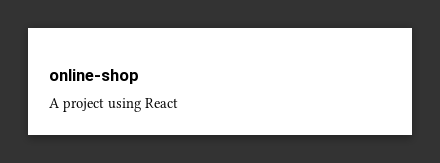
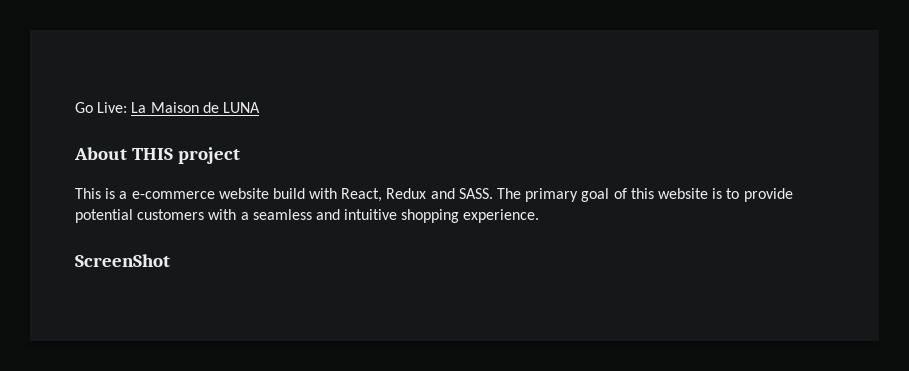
[49,69,139,84] [49,98,178,112] online-shop // A project using React -> [75,102,260,113] [74,147,240,164] [75,188,793,202] [75,209,540,223] [75,254,170,267] Go Live: La Maison de LUNA // About THIS project // This is a e-commerce website build with React, Redux and SASS. The primary goal of this website is to provide potential customers with a seamless and intuitive shopping experience. // ScreenShot

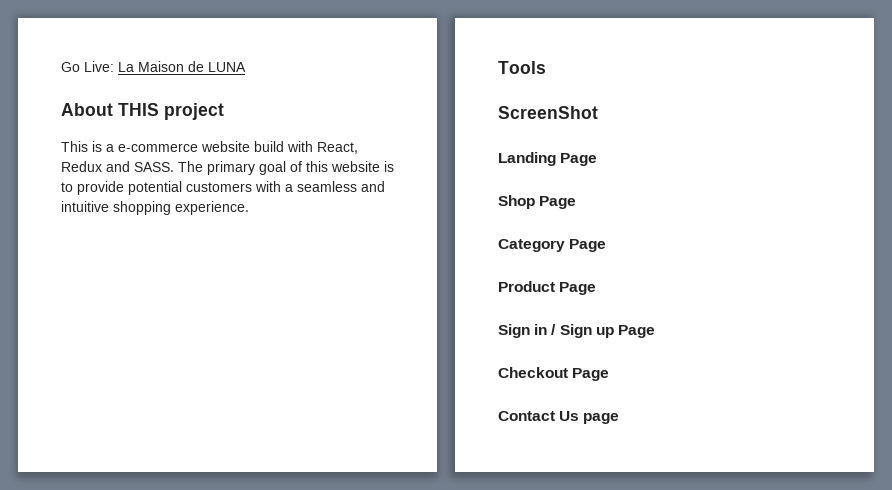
(540, 216) none -> [498,61,546,74] // Tools
(170, 260) none -> [498,152,598,166] [498,195,577,209] [498,239,607,252] [498,281,597,295] [498,324,655,338] [498,367,610,381] [498,411,620,424] // Landing Page // Shop Page // Category Page // Product Page // Sign in / Sign up Page // Checkout Page // Contact Us page

